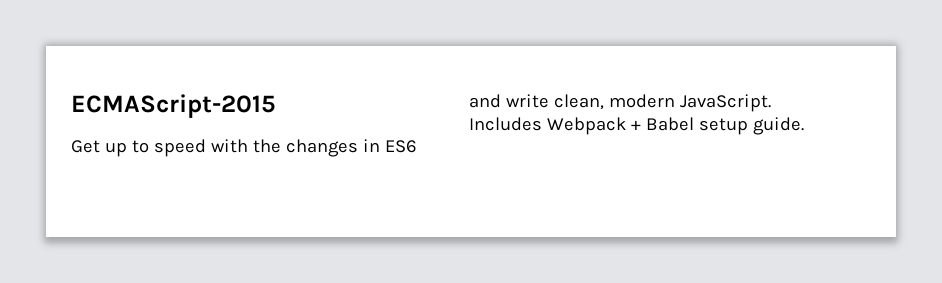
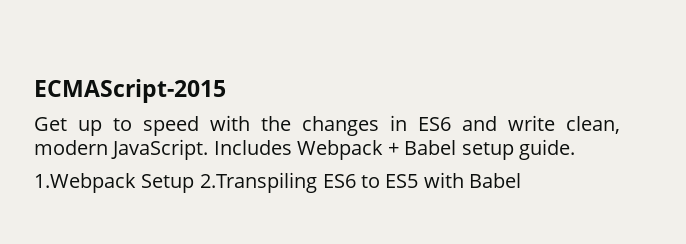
(804, 126) none -> [34,172,521,193] // 1.Webpack Setup 2.Transpiling ES6 to ES5 with Babel

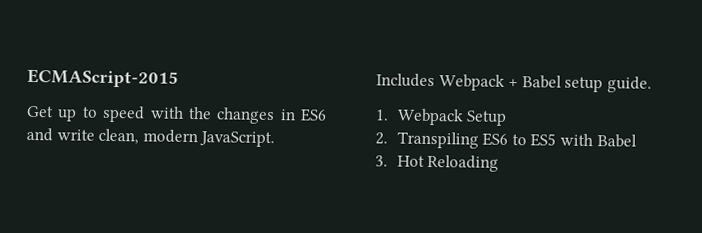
[34,173,136,193] 1.Webpack -> [375,108,464,126] 1. Webpack
[199,172,318,193] 2.Transpiling -> [375,131,479,149] // 2. Transpiling
(521, 180) none -> [375,154,500,172] // 3. Hot Reloading

